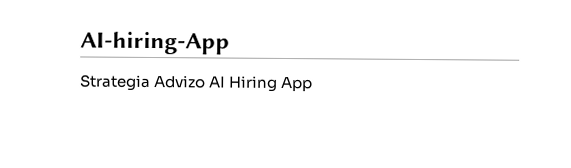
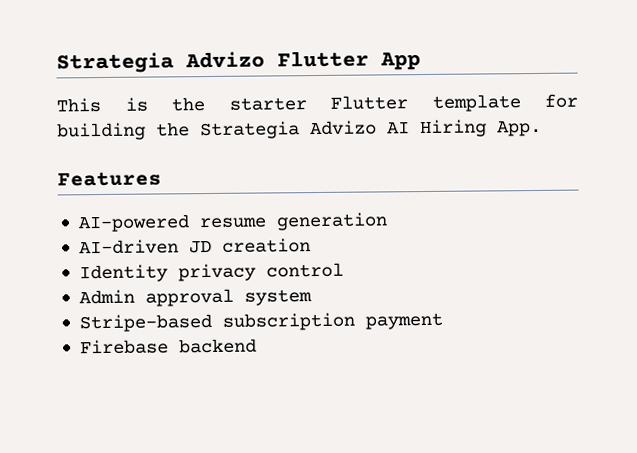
[80,31,230,55] [79,74,314,92] AI-hiring-App // Strategia Advizo AI Hiring App -> [56,50,421,74] [56,93,578,113] [57,119,542,141] [57,171,162,187] [77,212,388,233] [78,238,311,255] [78,262,344,283] [78,288,312,307] [78,312,443,333] [79,338,257,355] Strategia Advizo Flutter App // This is the starter Flutter template for building the Strategia Advizo AI Hiring App. // Features // AI-powered resume generation // AI-driven JD creation // Identity privacy control // Admin approval system // Stripe-based subscription payment // Firebase backend

